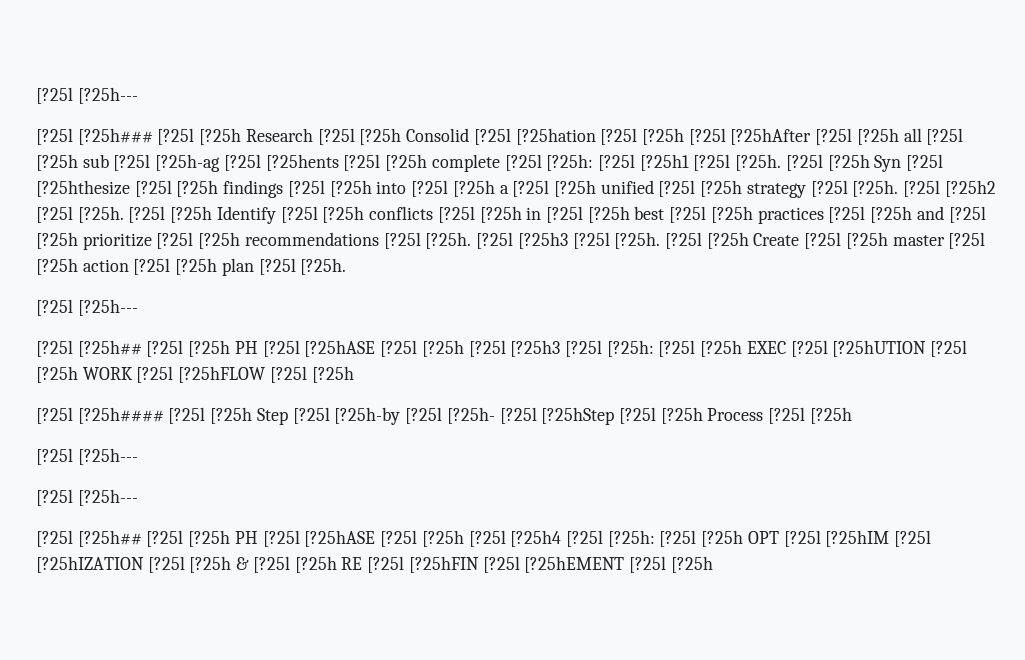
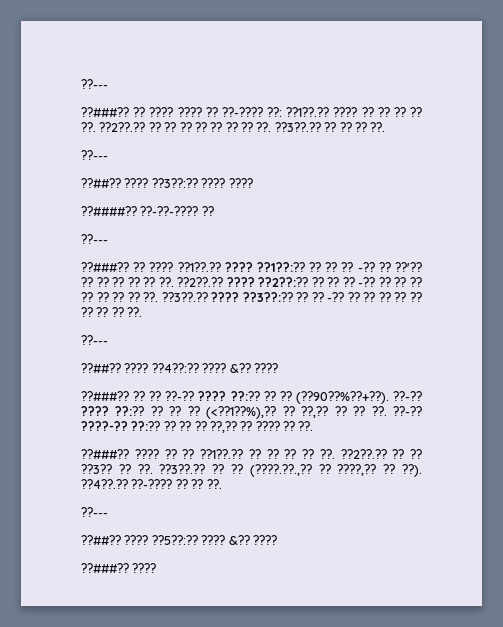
[36,87,138,104] [36,128,964,145] [36,154,944,172] [36,180,996,198] [36,206,986,224] [36,232,986,250] [36,258,347,276] [36,299,138,316] [36,340,968,357] [36,366,354,383] [36,407,852,425] [36,448,138,465] [36,489,138,506] [36,530,932,547] [36,556,713,573] [?25l [?25h--- // [?25l [?25h### [?25l [?25h Research [?25l [?25h Consolid [?25l [?25hation [?25l [?25h [?25l [?25hAfter [?25l [?25h all [?25l [?25h sub [?25l [?25h-ag [?25l [?25hents [?25l [?25h complete [?25l [?25h: [?25l [?25h1 [?25l [?25h. [?25l [?25h Syn [?25l [?25hthesize [?25l [?25h findings [?25l [?25h into [?25l [?25h a [?25l [?25h unified [?25l [?25h strategy [?25l [?25h. [?25l [?25h2 [?25l [?25h. [?25l [?25h Identify [?25l [?25h conflicts [?25l [?25h in [?25l [?25h best [?25l [?25h practices [?25l [?25h and [?25l [?25h prioritize [?25l [?25h recommendations [?25l [?25h. [?25l [?25h3 [?25l [?25h. [?25l [?25h Create [?25l [?25h master [?25l [?25h action [?25l [?25h plan [?25l [?25h. // [?25l [?25h--- // [?25l [?25h## [?25l [?25h PH [?25l [?25hASE [?25l [?25h [?25l [?25h3 [?25l [?25h: [?25l [?25h EXEC [?25l [?25hUTION [?25l [?25h WORK [?25l [?25hFLOW [?25l [?25h // [?25l [?25h#### [?25l [?25h Step [?25l [?25h-by [?25l [?25h- [?25l [?25hStep [?25l [?25h Process [?25l [?25h // [?25l [?25h--- // [?25l [?25h--- // [?25l [?25h## [?25l [?25h PH [?25l [?25hASE [?25l [?25h [?25l [?25h4 [?25l [?25h: [?25l [?25h OPT [?25l [?25hIM [?25l [?25hIZATION [?25l [?25h & [?25l [?25h RE [?25l [?25hFIN [?25l [?25hEMENT [?25l [?25h -> [81,79,108,89] [81,107,423,117] [81,122,386,132] [81,150,108,160] [81,178,253,188] [81,206,214,216] [81,234,108,244] [81,262,423,272] [81,277,423,287] [81,292,423,302] [81,307,143,317] [81,335,108,345] [81,363,278,373] [81,391,422,404] [81,406,422,419] [81,421,314,433] [81,449,422,459] [81,464,423,477] [81,479,222,489] [81,507,108,517] [81,535,277,545] [81,563,157,573] ??--- // ??###?? ?? ???? ???? ?? ??-???? ??: ??1??.?? ???? ?? ?? ?? ?? ??. ??2??.?? ?? ?? ?? ?? ?? ?? ?? ??. ??3??.?? ?? ?? ?? ??. // ??--- // ??##?? ???? ??3??:?? ???? ???? // ??####?? ??-??-???? ?? // ??--- // ??###?? ?? ???? ??1??.?? ???? ??1??:?? ?? ?? ?? -?? ?? ??'?? ?? ?? ?? ?? ?? ??. ??2??.?? ???? ??2??:?? ?? ?? ?? -?? ?? ?? ?? ?? ?? ?? ?? ??. ??3??.?? ???? ??3??:?? ?? ?? -?? ?? ?? ?? ?? ?? ?? ?? ?? ??. // ??--- // ??##?? ???? ??4??:?? ???? &?? ???? // ??###?? ?? ?? ??-?? ???? ??:?? ?? ?? (??90??%??+??). ??-?? ???? ??:?? ?? ?? ?? (<??1??%),?? ?? ??,?? ?? ?? ??. ??-?? ????-?? ??:?? ?? ?? ?? ??,?? ?? ???? ?? ??. // ??###?? ???? ?? ?? ??1??.?? ?? ?? ?? ?? ??. ??2??.?? ?? ?? ??3?? ?? ??. ??3??.?? ?? ?? (????.??.,?? ?? ????,?? ?? ??). ??4??.?? ??-???? ?? ?? ??. // ??--- // ??##?? ???? ??5??:?? ???? &?? ???? // ??###?? ????

